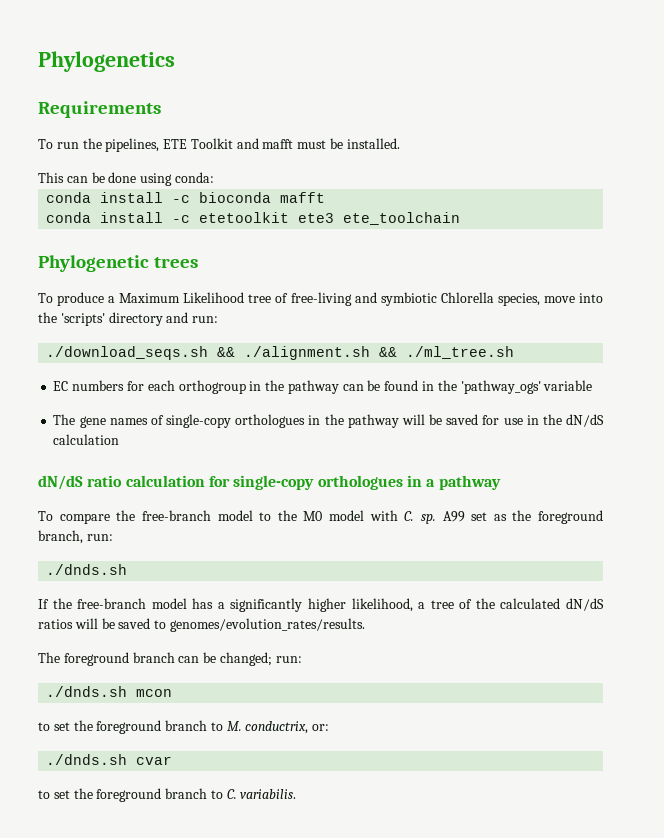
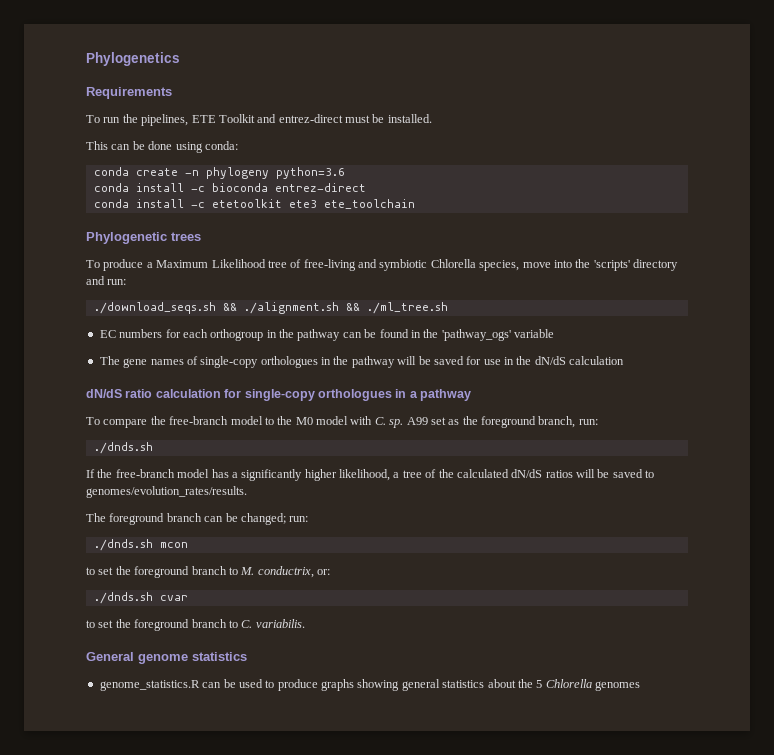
[262,139,294,149] mafft -> [278,114,343,123] entrez-direct
(214, 177) none -> [93,167,345,179] // conda create -n phylogeny python=3.6
[280,192,326,203] mafft -> [274,183,366,192] entrez-direct
(297, 794) none -> [86,652,247,664] [99,679,640,691] // General genome statistics // genome_statistics.R can be used to produce graphs showing general statistics about the 5 Chlorella genomes

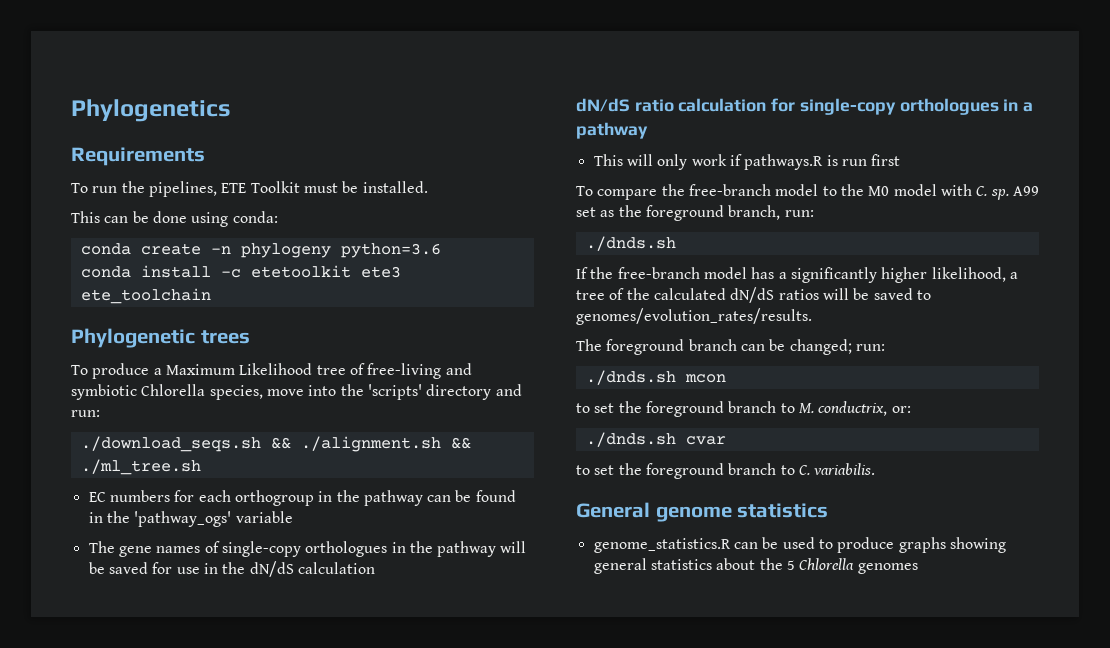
[257,114,343,123] and entrez-direct -> (300, 187) none
[93,183,366,192] // conda install -c bioconda entrez-direct -> (441, 250) none
(471, 395) none -> [593,154,901,170] // This will only work if pathways.R is run first

